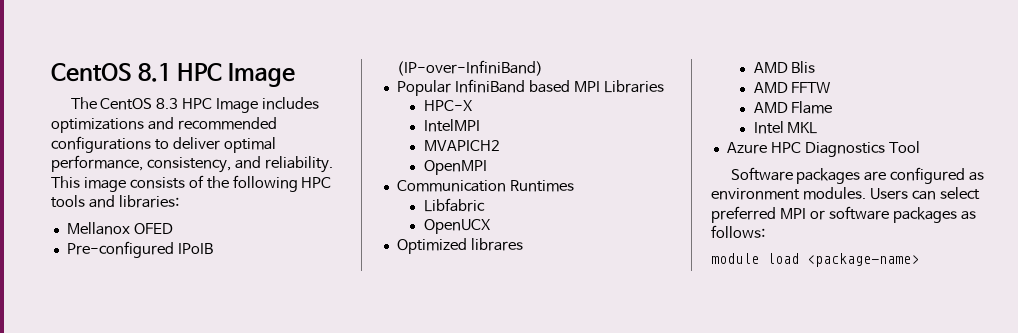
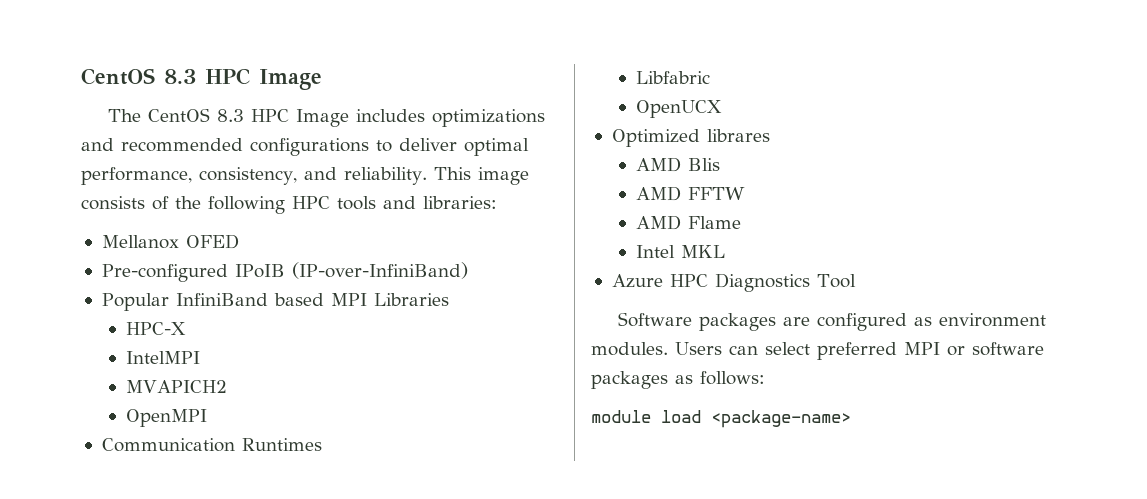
[51,63,172,82] CentOS 8.1 -> [81,68,196,85] CentOS 8.3

